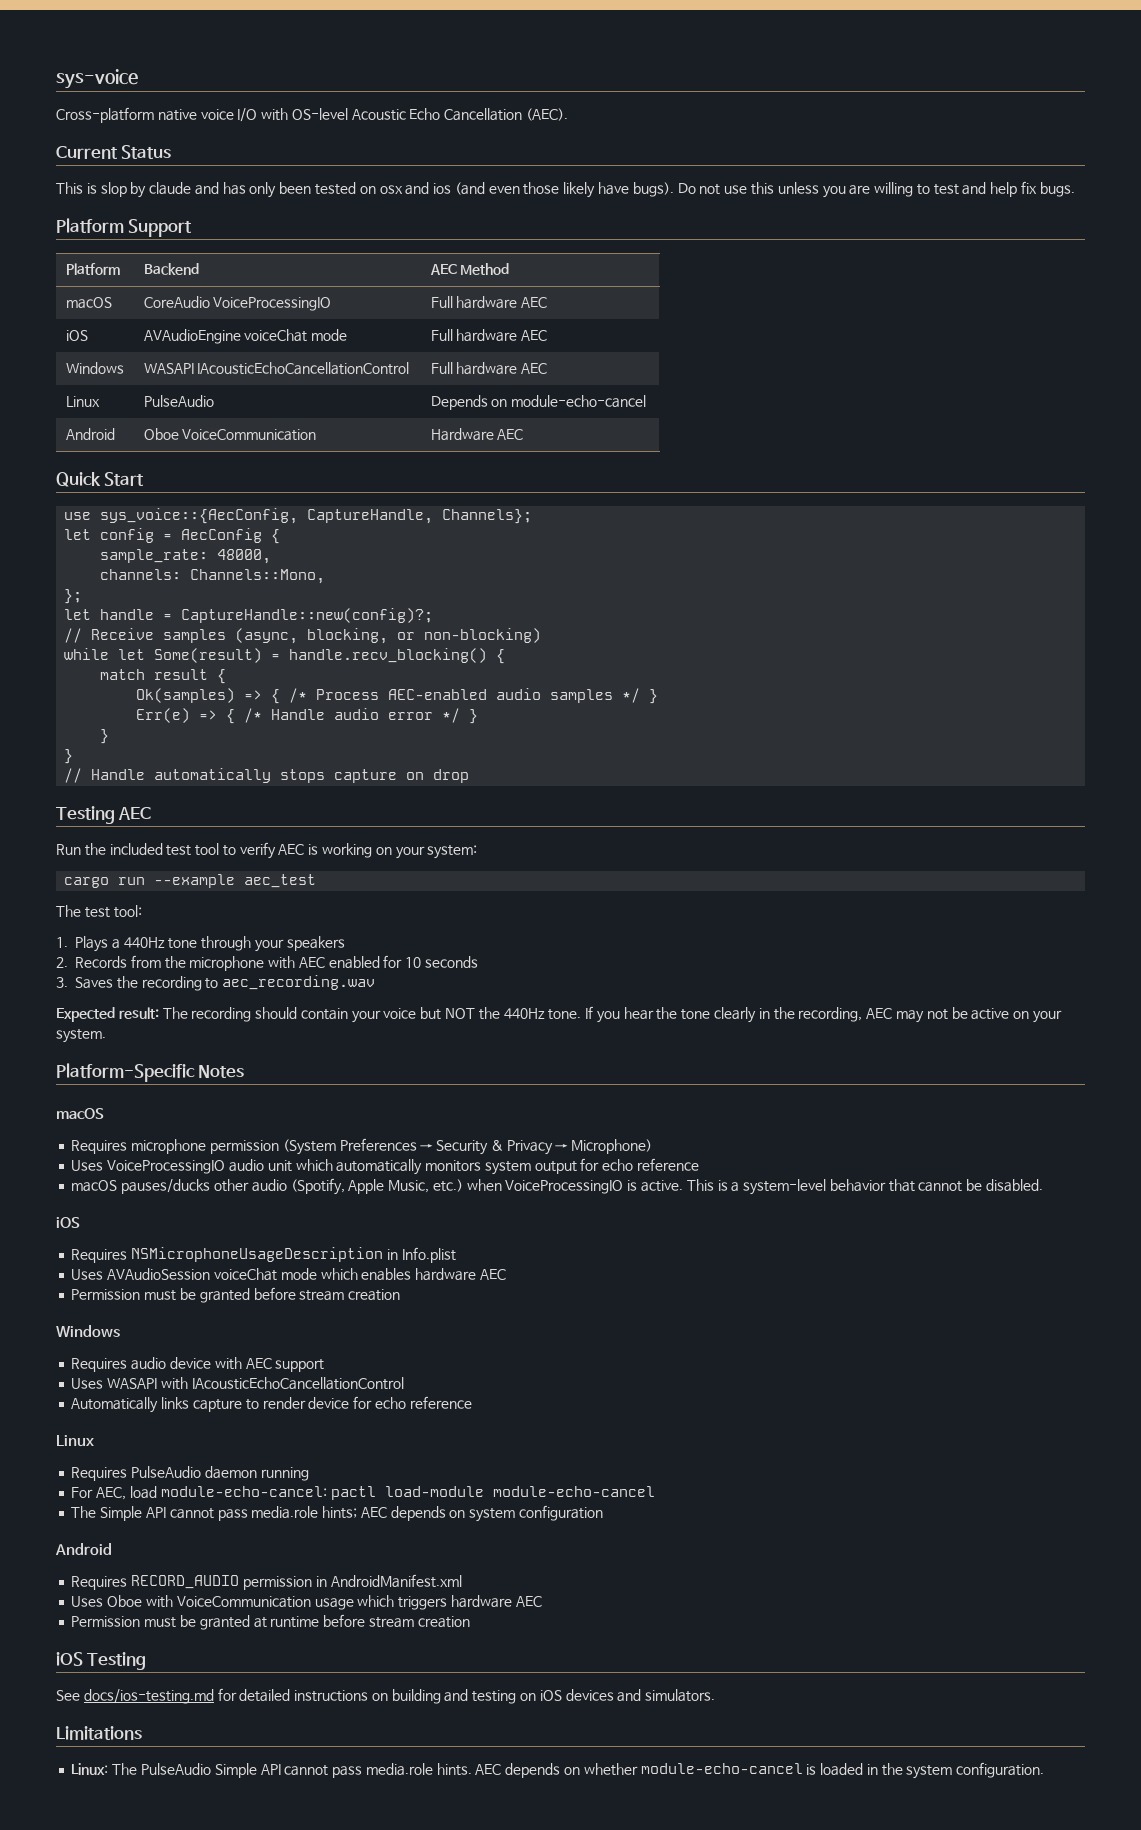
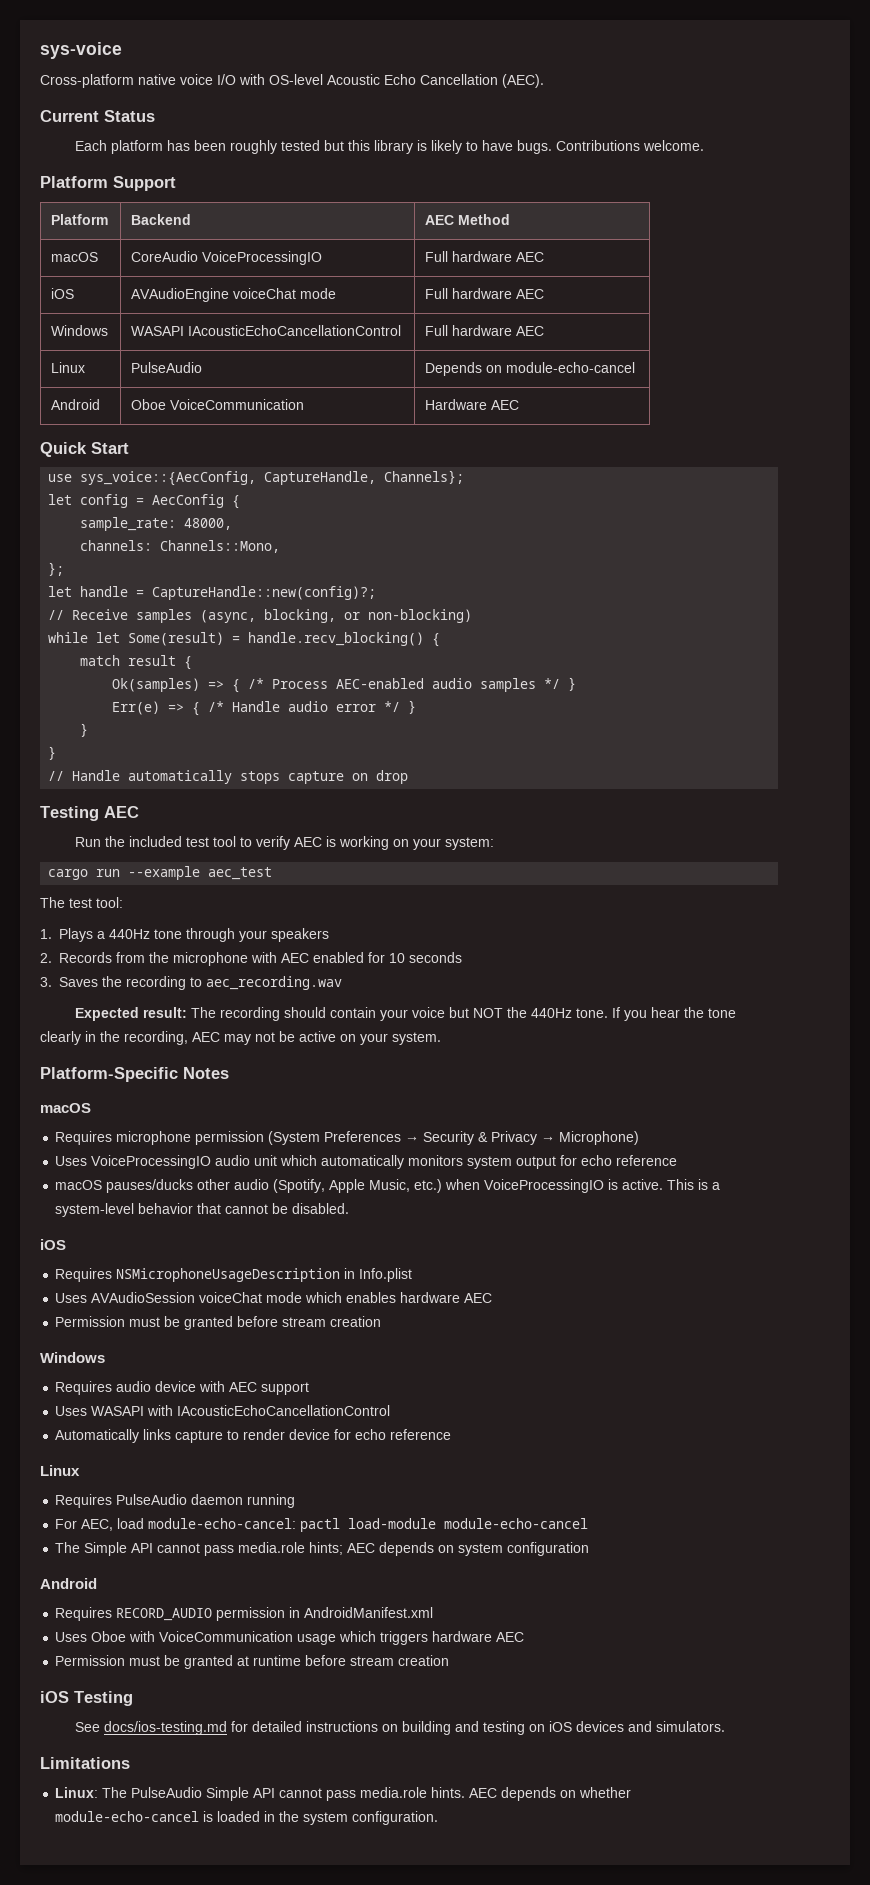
[56,181,1037,198] This is slop by claude and has only been tested on osx and ios (and even those likely have bugs). Do not use this unless you are willing to test and help fix -> [75,140,514,154] Each platform has been roughly tested but this library is likely to have
(1075, 189) none -> [556,140,705,151] Contributions welcome.

